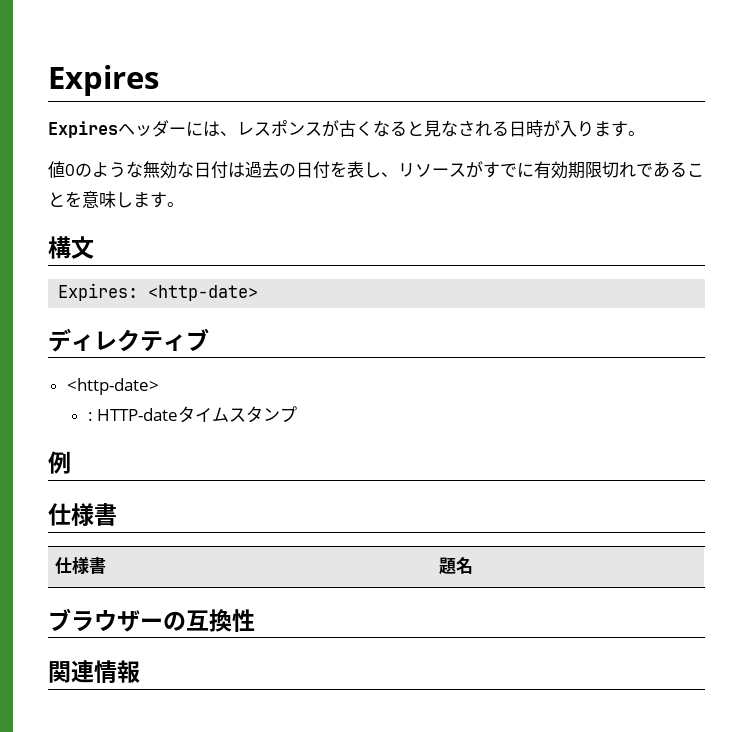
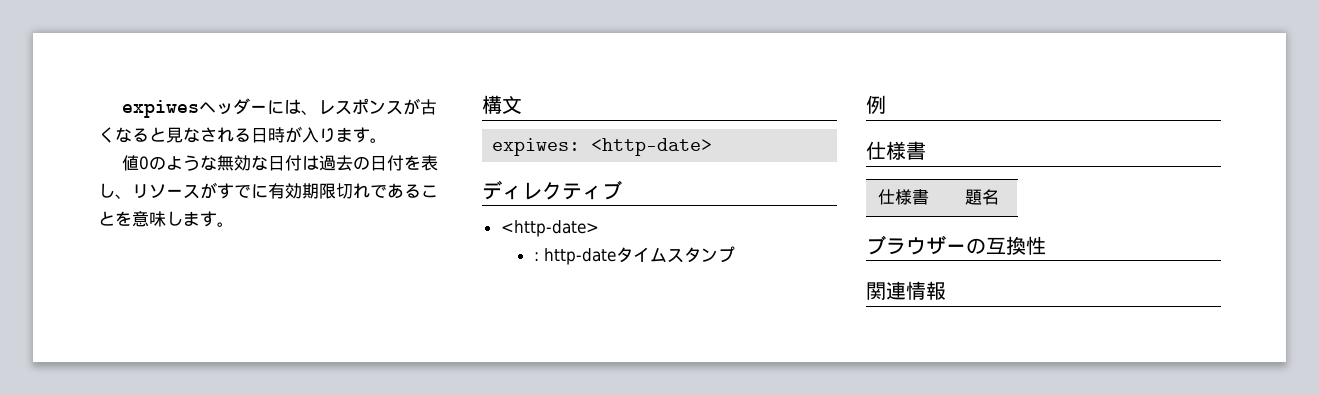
[48,65,159,96] [48,121,118,138] Expires // Expires -> [121,100,199,118] expiwes
[58,283,139,301] Expires: -> [492,138,581,156] expiwes:
[97,408,179,421] HTTP-date -> [543,248,616,265] http-date

